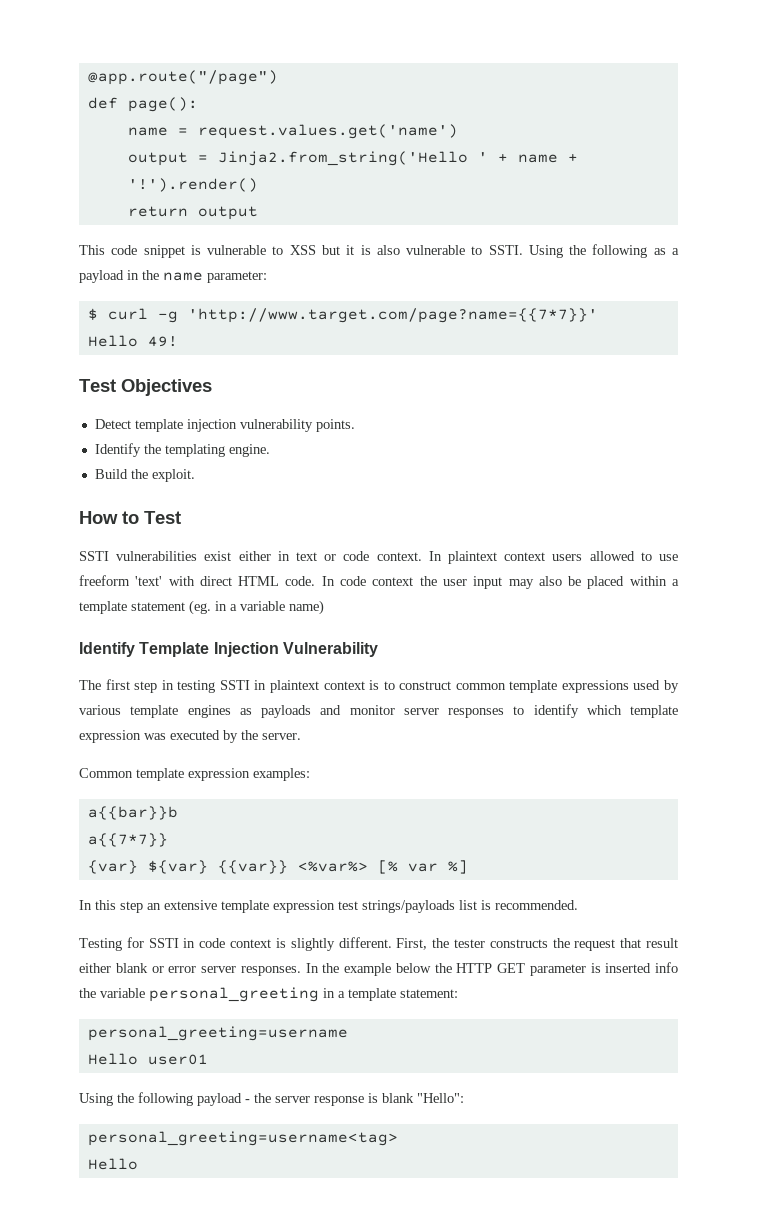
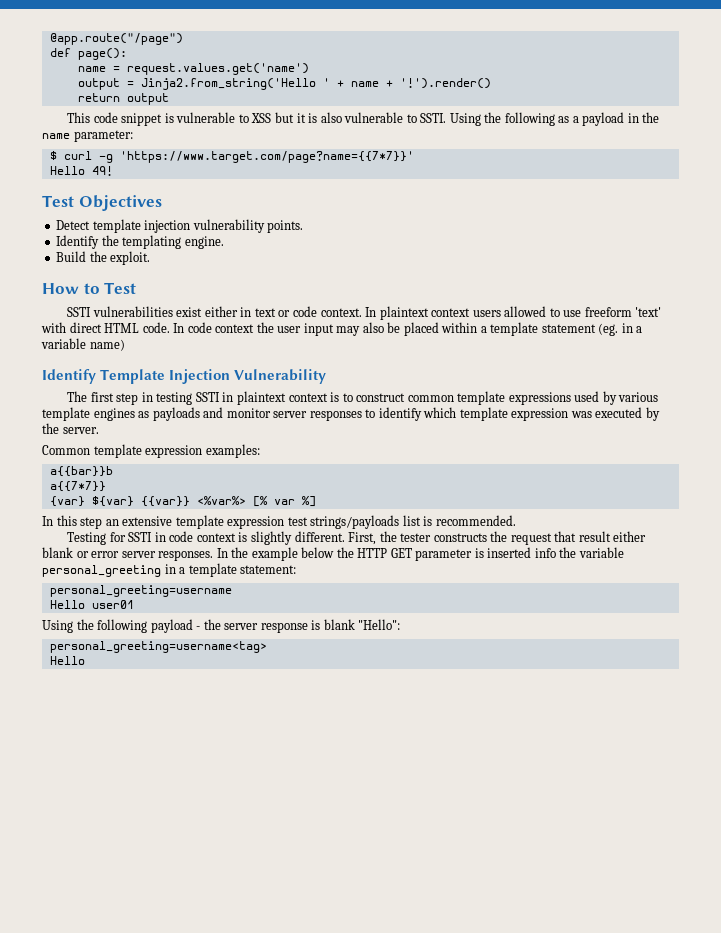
[187,308,598,323] 'http://www.target.com/page?name={{7*7}}' -> [119,151,414,163] 'https://www.target.com/page?name={{7*7}}'

